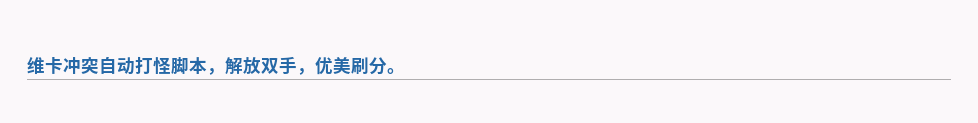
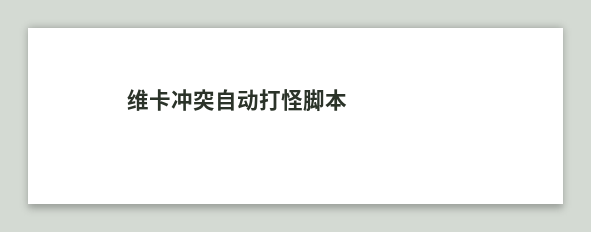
[207,56,405,75] ，解放双手，优美刷分。 -> (347, 100) none

